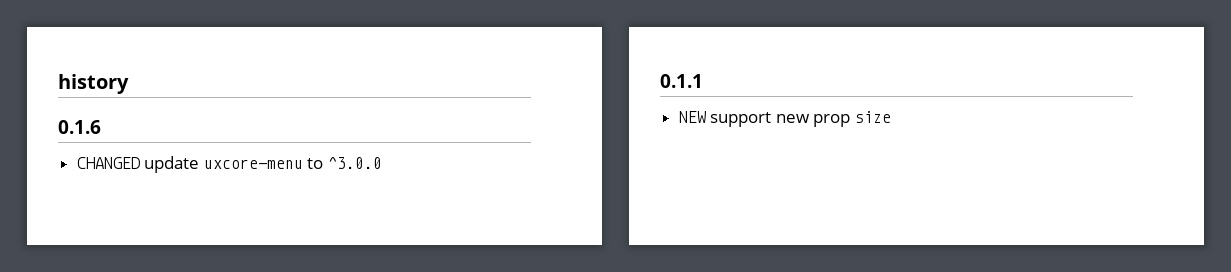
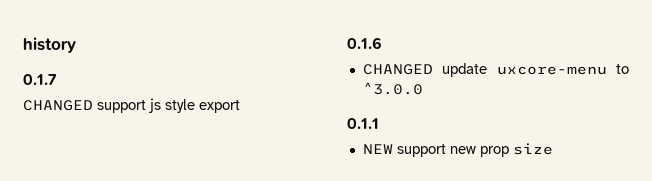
(129, 84) none -> [23,74,57,85] [23,98,240,113] // 0.1.7 // CHANGED support js style export

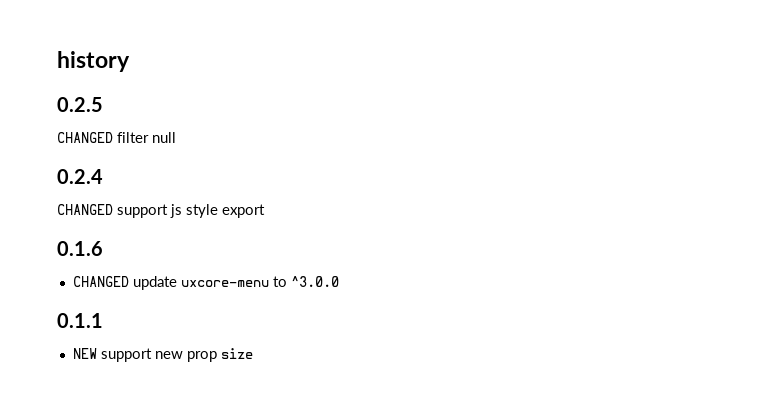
[23,74,57,85] 0.1.7 -> [57,97,103,112] [57,132,176,143] [57,169,103,184] 0.2.5 // CHANGED filter null // 0.2.4

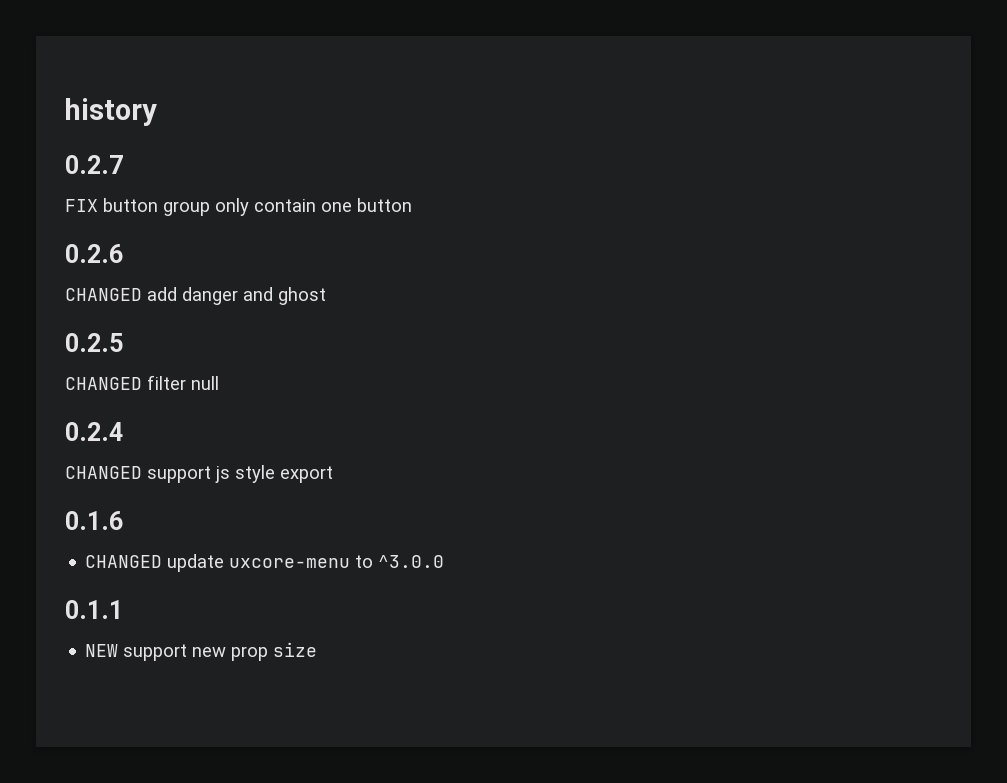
(130, 61) none -> [65,155,123,174] [65,198,412,216] [65,244,123,263] [65,287,326,305] // 0.2.7 // FIX button group only contain one button // 0.2.6 // CHANGED add danger and ghost

